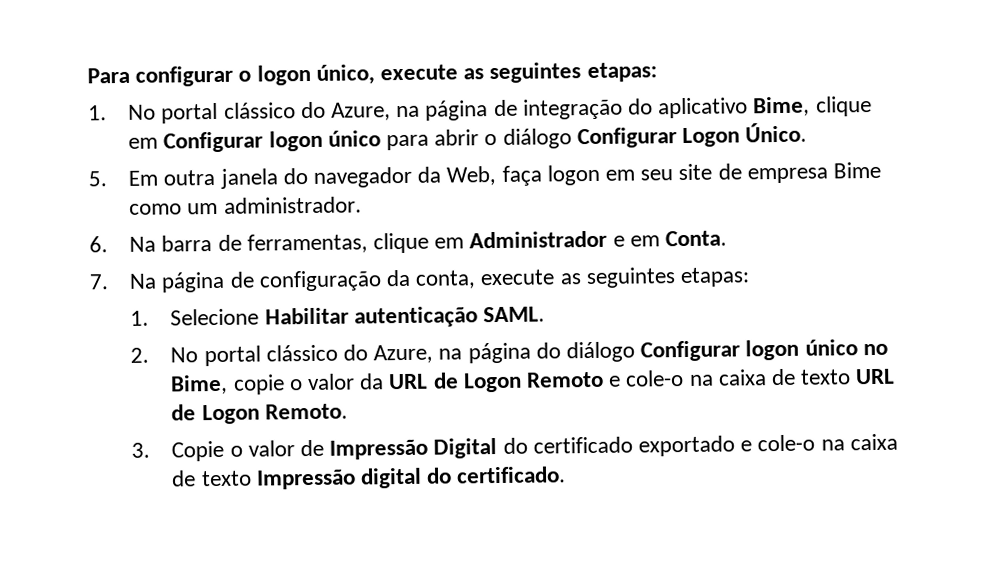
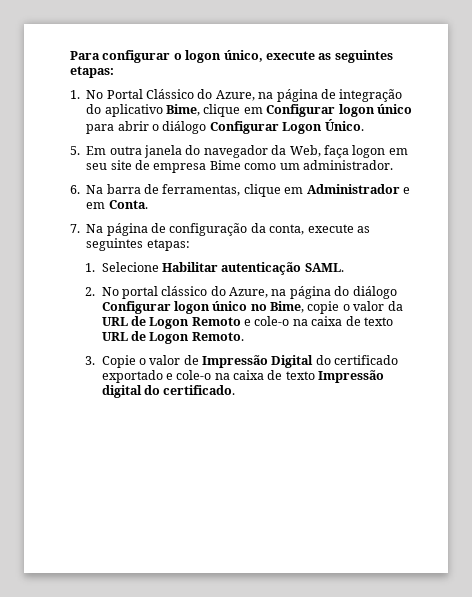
[161,102,296,124] portal clássico -> [106,89,194,99] Portal Clássico

